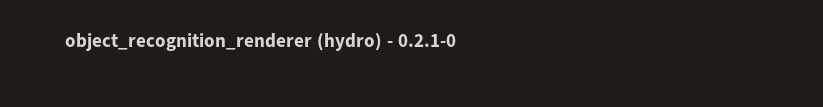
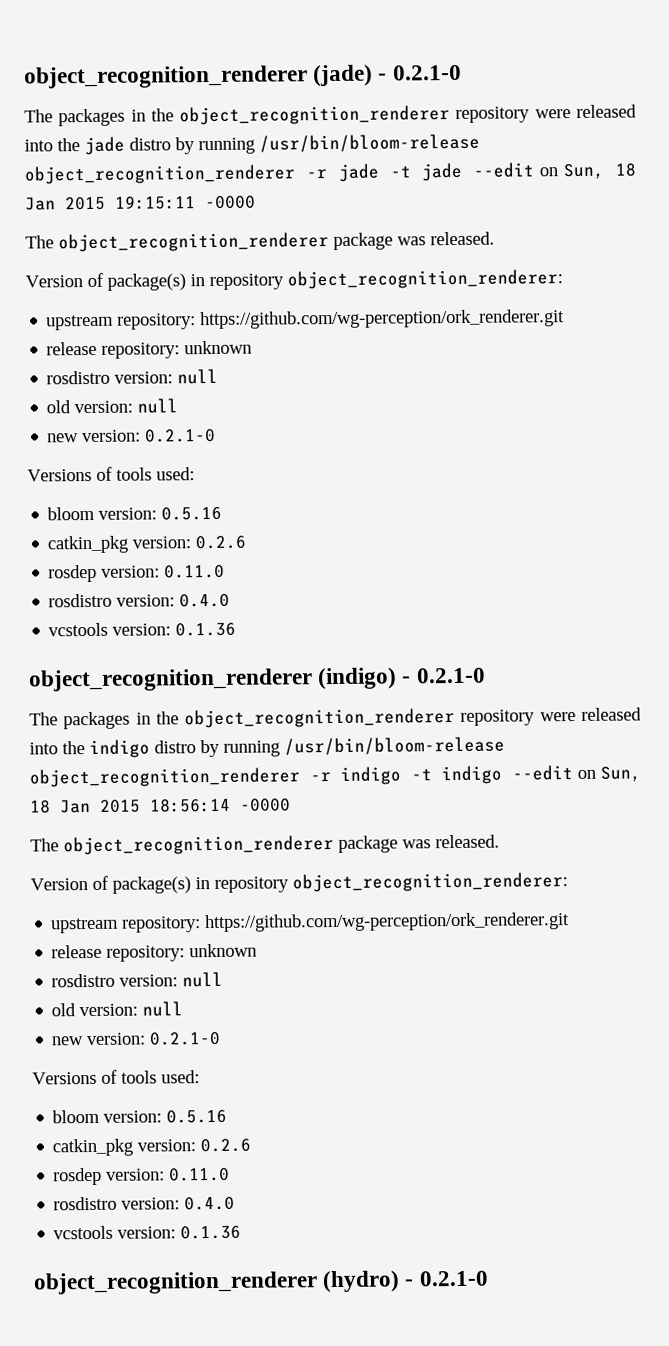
[65,33,312,51] object_recognition_renderer -> [24,64,462,89] [24,104,637,127] [24,133,480,156] [24,162,636,185] [25,195,256,211] [25,231,495,253] [25,269,563,291] [46,309,566,331] [46,340,253,359] [46,368,219,385] [46,398,179,414] [47,428,217,443] [27,466,195,482] [47,506,223,521] [47,535,247,554] [48,564,226,583] [48,593,231,608] [48,622,237,637] [28,667,486,692] [29,707,642,730] [29,736,505,759] [29,765,641,788] [30,797,291,814] [30,834,500,856] [30,872,568,894] [51,912,571,934] [51,943,258,962] [51,971,224,988] [51,1001,184,1017] [51,1031,222,1046] [32,1069,200,1085] [52,1109,228,1124] [52,1138,252,1157] [53,1167,231,1186] [53,1196,236,1211] [53,1225,242,1240] [33,1271,318,1295] object_recognition_renderer (jade) - 0.2.1-0 // The packages in the object_recognition_renderer repository were released into the jade distro by running /usr/bin/bloom-release object_recognition_renderer -r jade -t jade --edit on Sun, 18 Jan 2015 19:15:11 -0000 // The object_recognition_renderer package was released. // Version of package(s) in repository object_recognition_renderer: // upstream repository: https://github.com/wg-perception/ork_renderer.git // release repository: unknown // rosdistro version: null // old version: null // new version: 0.2.1-0 // Versions of tools used: // bloom version: 0.5.16 // catkin_pkg version: 0.2.6 // rosdep version: 0.11.0 // rosdistro version: 0.4.0 // vcstools version: 0.1.36 // object_recognition_renderer (indigo) - 0.2.1-0 // The packages in the object_recognition_renderer repository were released into the indigo distro by running /usr/bin/bloom-release object_recognition_renderer -r indigo -t indigo --edit on Sun, 18 Jan 2015 18:56:14 -0000 // The object_recognition_renderer package was released. // Version of package(s) in repository object_recognition_renderer: // upstream repository: https://github.com/wg-perception/ork_renderer.git // release repository: unknown // rosdistro version: null // old version: null // new version: 0.2.1-0 // Versions of tools used: // bloom version: 0.5.16 // catkin_pkg version: 0.2.6 // rosdep version: 0.11.0 // rosdistro version: 0.4.0 // vcstools version: 0.1.36 // object_recognition_renderer

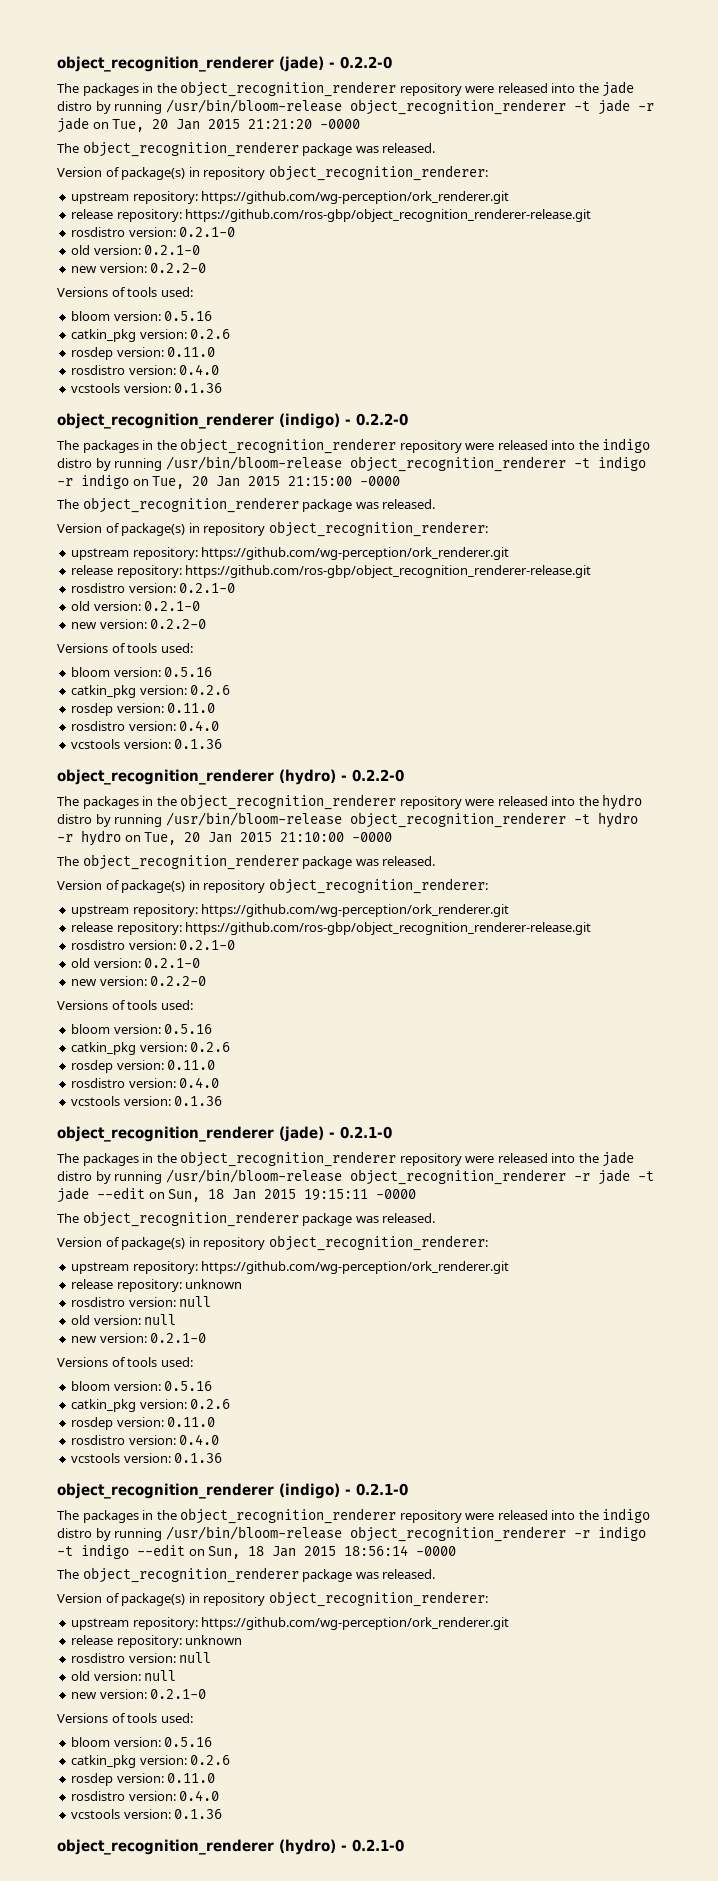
[24,64,388,89] object_recognition_renderer (jade) - -> [57,56,392,72] [57,81,635,97] [57,99,654,115] [57,117,361,133] [57,141,436,157] [57,165,488,181] [71,191,510,204] [71,209,592,222] [71,227,236,237] [71,245,201,255] [71,263,207,273] [57,287,193,297] [71,311,213,321] [71,329,231,342] [71,347,216,360] [71,364,220,375] [71,383,223,393] [57,413,408,429] [57,438,651,454] [57,456,646,472] [57,474,401,489] [57,497,436,513] [57,521,488,537] [71,547,510,560] [71,565,592,578] [71,583,236,593] [71,601,201,611] [71,619,207,629] [57,643,193,653] [71,667,213,677] [71,685,231,698] [71,703,216,716] [71,720,220,731] [71,739,223,749] [57,769,404,785] [57,794,643,810] [57,812,638,828] [57,830,393,846] [57,854,436,870] [57,878,488,894] [71,904,510,917] [71,922,592,935] [71,940,236,950] [71,958,201,968] [71,976,207,986] [57,1000,193,1010] [71,1024,213,1034] [71,1042,231,1055] [71,1060,216,1073] [71,1077,220,1088] [71,1096,223,1106] [57,1126,335,1142] object_recognition_renderer (jade) - 0.2.2-0 // The packages in the object_recognition_renderer repository were released into the jade distro by running /usr/bin/bloom-release object_recognition_renderer -t jade -r jade on Tue, 20 Jan 2015 21:21:20 -0000 // The object_recognition_renderer package was released. // Version of package(s) in repository object_recognition_renderer: // upstream repository: https://github.com/wg-perception/ork_renderer.git // release repository: https://github.com/ros-gbp/object_recognition_renderer-release.git // rosdistro version: 0.2.1-0 // old version: 0.2.1-0 // new version: 0.2.2-0 // Versions of tools used: // bloom version: 0.5.16 // catkin_pkg version: 0.2.6 // rosdep version: 0.11.0 // rosdistro version: 0.4.0 // vcstools version: 0.1.36 // object_recognition_renderer (indigo) - 0.2.2-0 // The packages in the object_recognition_renderer repository were released into the indigo distro by running /usr/bin/bloom-release object_recognition_renderer -t indigo -r indigo on Tue, 20 Jan 2015 21:15:00 -0000 // The object_recognition_renderer package was released. // Version of package(s) in repository object_recognition_renderer: // upstream repository: https://github.com/wg-perception/ork_renderer.git // release repository: https://github.com/ros-gbp/object_recognition_renderer-release.git // rosdistro version: 0.2.1-0 // old version: 0.2.1-0 // new version: 0.2.2-0 // Versions of tools used: // bloom version: 0.5.16 // catkin_pkg version: 0.2.6 // rosdep version: 0.11.0 // rosdistro version: 0.4.0 // vcstools version: 0.1.36 // object_recognition_renderer (hydro) - 0.2.2-0 // The packages in the object_recognition_renderer repository were released into the hydro distro by running /usr/bin/bloom-release object_recognition_renderer -t hydro -r hydro on Tue, 20 Jan 2015 21:10:00 -0000 // The object_recognition_renderer package was released. // Version of package(s) in repository object_recognition_renderer: // upstream repository: https://github.com/wg-perception/ork_renderer.git // release repository: https://github.com/ros-gbp/object_recognition_renderer-release.git // rosdistro version: 0.2.1-0 // old version: 0.2.1-0 // new version: 0.2.2-0 // Versions of tools used: // bloom version: 0.5.16 // catkin_pkg version: 0.2.6 // rosdep version: 0.11.0 // rosdistro version: 0.4.0 // vcstools version: 0.1.36 // object_recognition_renderer (jade) -

